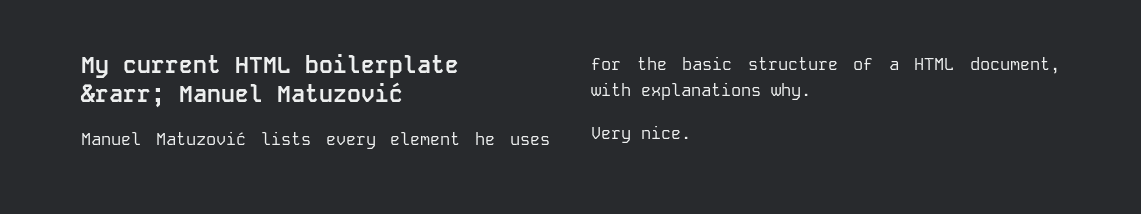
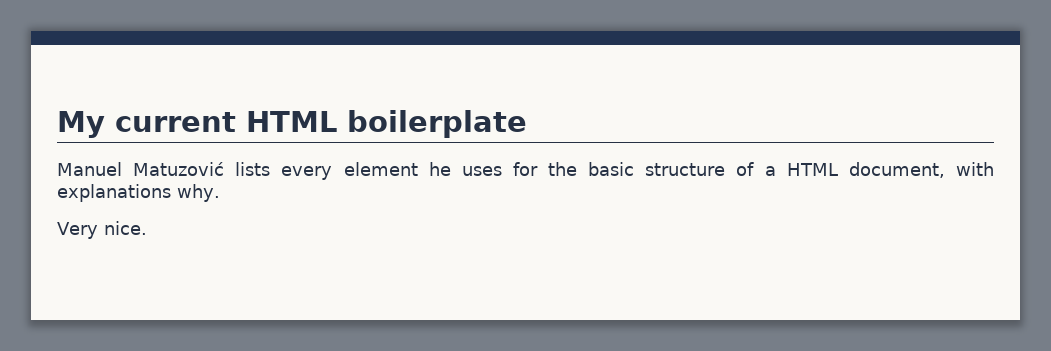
[80,82,403,108] &rarr; Manuel Matuzović -> (527, 124) none

